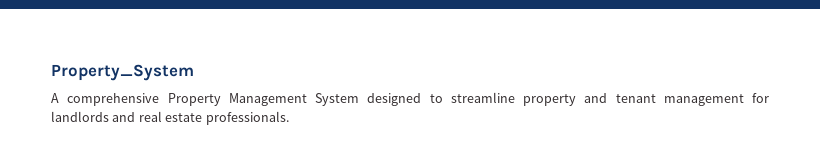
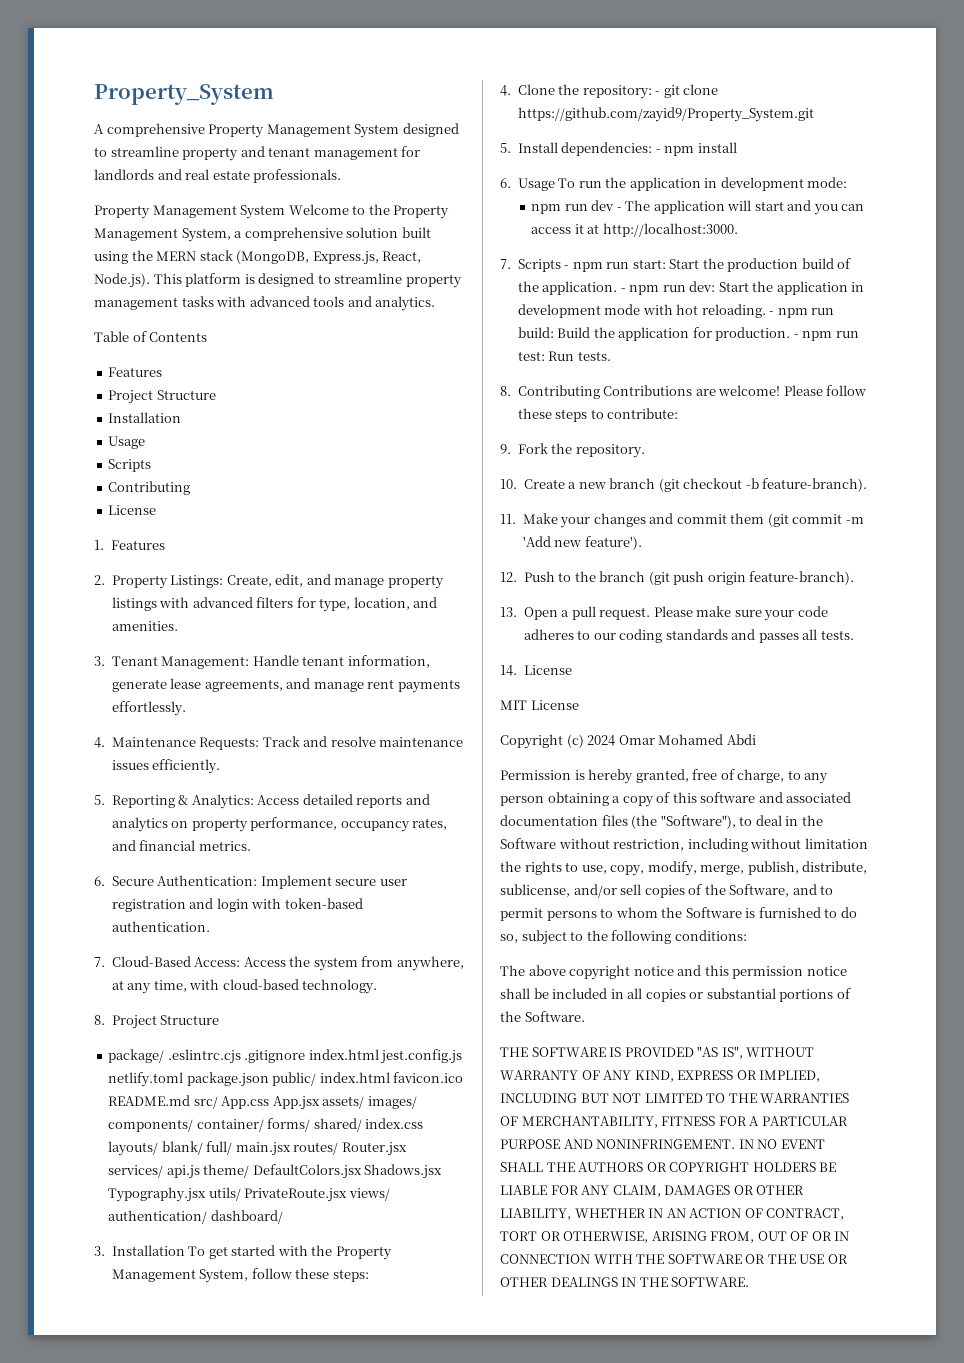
(289, 118) none -> [94,204,450,219] [94,227,431,242] [94,250,422,265] [94,273,462,288] [94,296,436,311] [94,331,208,342] [108,367,163,377] [108,390,216,404] [108,412,182,423] [108,436,146,449] [108,459,152,472] [108,481,191,495] [108,505,157,515] [94,540,165,550] [94,574,444,589] [111,597,438,612] [111,621,178,631] [94,655,430,669] [111,678,460,693] [111,701,186,716] [94,736,464,750] [111,759,221,774] [94,794,430,809] [111,817,448,832] [111,840,251,851] [94,875,407,889] [111,898,363,912] [111,921,210,932] [94,956,464,971] [111,979,378,994] [94,1015,220,1029] [108,1049,463,1064] [108,1072,464,1087] [108,1095,417,1110] [108,1118,424,1132] [108,1141,407,1156] [108,1164,443,1179] [108,1187,390,1202] [108,1210,283,1224] [94,1245,392,1260] [111,1268,369,1283] [500,84,719,99] [517,107,814,122] [500,142,737,156] [500,177,848,191] [531,200,865,215] [531,223,738,237] [500,258,852,272] [517,281,865,295] [517,304,835,318] [517,327,859,341] [517,351,611,361] [500,385,867,399] [517,408,679,422] [500,443,645,458] [500,478,868,492] [500,513,864,528] [522,536,642,550] [500,571,855,585] [500,606,828,621] [523,629,854,643] [500,665,572,676] [500,700,579,710] [500,734,756,749] [500,769,829,784] [500,792,852,807] [500,815,823,829] [500,838,868,852] [500,861,868,876] [500,884,834,898] [500,907,857,921] [500,930,747,945] [500,965,847,980] [500,988,851,1002] [500,1011,585,1022] [500,1046,815,1059] [500,1070,821,1082] [500,1093,850,1103] [500,1116,848,1128] [500,1139,825,1149] [500,1162,837,1172] [500,1185,805,1197] [500,1208,845,1220] [500,1231,850,1243] [500,1254,848,1264] [500,1277,750,1287] // Property Management System Welcome to the Property Management System, a comprehensive solution built using the MERN stack (MongoDB, Express.js, React, Node.js). This platform is designed to streamline property management tasks with advanced tools and analytics. // Table of Contents // Features // Project Structure // Installation // Usage // Scripts // Contributing // License // 1. Features // 2. Property Listings: Create, edit, and manage property listings with advanced filters for type, location, and amenities. // 3. Tenant Management: Handle tenant information, generate lease agreements, and manage rent payments effortlessly. // 4. Maintenance Requests: Track and resolve maintenance issues efficiently. // 5. Reporting & Analytics: Access detailed reports and analytics on property performance, occupancy rates, and financial metrics. // 6. Secure Authentication: Implement secure user registration and login with token-based authentication. // 7. Cloud-Based Access: Access the system from anywhere, at any time, with cloud-based technology. // 8. Project Structure // package/ .eslintrc.cjs .gitignore index.html jest.config.js netlify.toml package.json public/ index.html favicon.ico README.md src/ App.css App.jsx assets/ images/ components/ container/ forms/ shared/ index.css layouts/ blank/ full/ main.jsx routes/ Router.jsx services/ api.js theme/ DefaultColors.jsx Shadows.jsx Typography.jsx utils/ PrivateRoute.jsx views/ authentication/ dashboard/ // 3. Installation To get started with the Property Management System, follow these steps: // 4. Clone the repository: - git clone https://github.com/zayid9/Property_System.git // 5. Install dependencies: - npm install // 6. Usage To run the application in development mode: // npm run dev - The application will start and you can access it at http://localhost:3000. // 7. Scripts - npm run start: Start the production build of the application. - npm run dev: Start the application in development mode with hot reloading. - npm run build: Build the application for production. - npm run test: Run tests. // 8. Contributing Contributions are welcome! Please follow these steps to contribute: // 9. Fork the repository. // 10. Create a new branch (git checkout -b feature-branch). // 11. Make your changes and commit them (git commit -m 'Add new feature'). // 12. Push to the branch (git push origin feature-branch). // 13. Open a pull request. Please make sure your code adheres to our coding standards and passes all tests. // 14. License // MIT License // Copyright (c) 2024 Omar Mohamed Abdi // Permission is hereby granted, free of charge, to any person obtaining a copy of this software and associated documentation files (the "Software"), to deal in the Software without restriction, including without limitation the rights to use, copy, modify, merge, publish, distribute, sublicense, and/or sell copies of the Software, and to permit persons to whom the Software is furnished to do so, subject to the following conditions: // The above copyright notice and this permission notice shall be included in all copies or substantial portions of the Software. // THE SOFTWARE IS PROVIDED "AS IS", WITHOUT WARRANTY OF ANY KIND, EXPRESS OR IMPLIED, INCLUDING BUT NOT LIMITED TO THE WARRANTIES OF MERCHANTABILITY, FITNESS FOR A PARTICULAR PURPOSE AND NONINFRINGEMENT. IN NO EVENT SHALL THE AUTHORS OR COPYRIGHT HOLDERS BE LIABLE FOR ANY CLAIM, DAMAGES OR OTHER LIABILITY, WHETHER IN AN ACTION OF CONTRACT, TORT OR OTHERWISE, ARISING FROM, OUT OF OR IN CONNECTION WITH THE SOFTWARE OR THE USE OR OTHER DEALINGS IN THE SOFTWARE.

